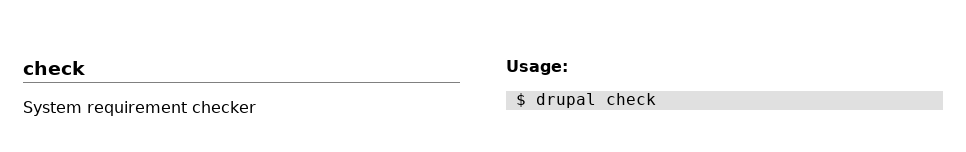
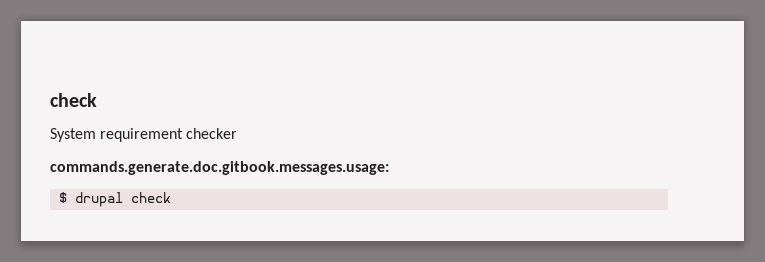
[506,60,568,75] Usage: -> [50,161,389,175] commands.generate.doc.gitbook.messages.usage:

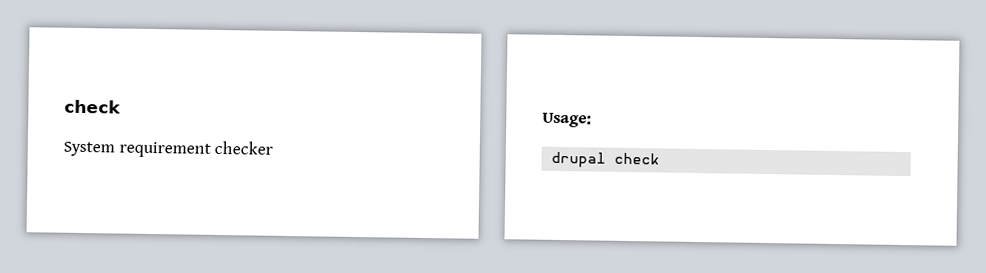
[50,161,389,175] [59,192,68,203] commands.generate.doc.gitbook.messages.usage: // $ -> [542,112,592,128] Usage: //

